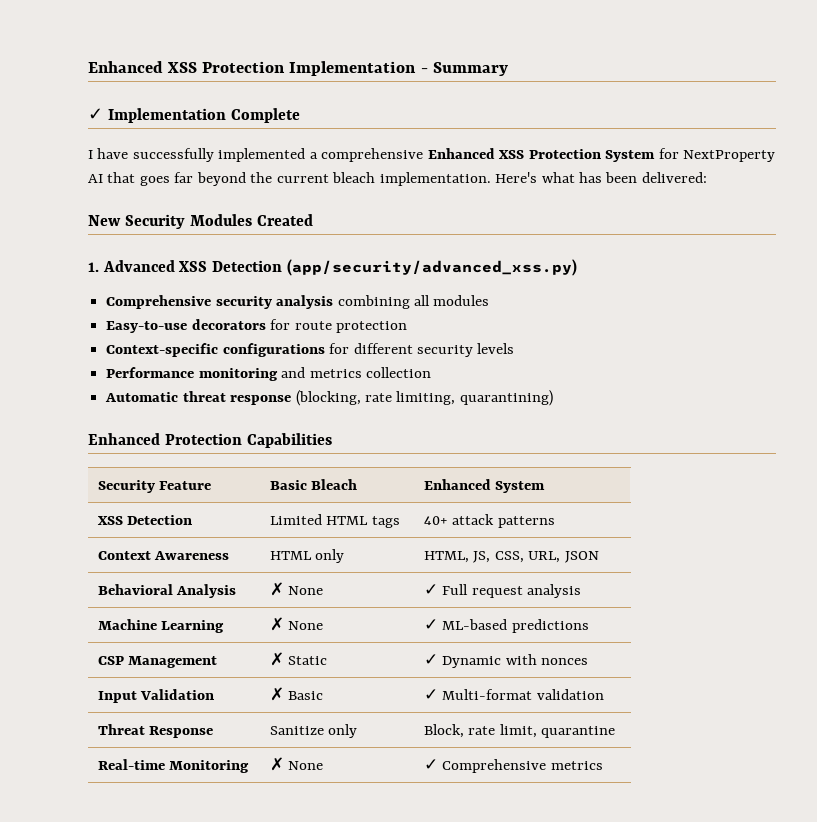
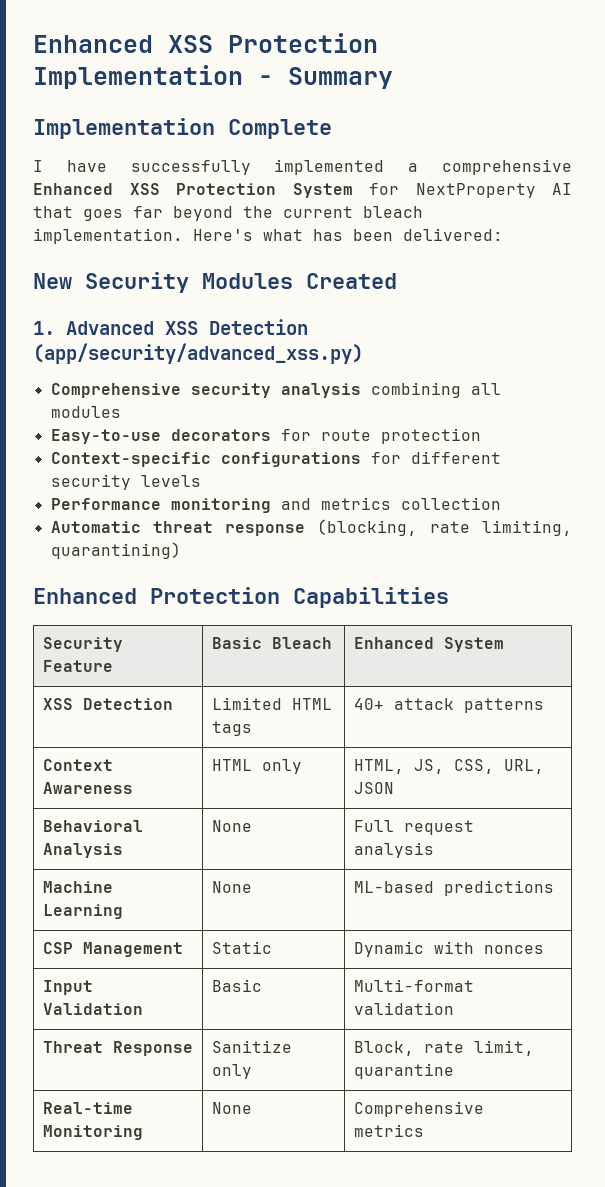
[88,108,103,120] ✓ -> (393, 78) none
[269,582,324,596] [423,584,438,595] ✗ None | ✓ -> [211,820,252,832] None |
[269,617,324,631] [423,619,438,630] ✗ None | ✓ -> [211,881,252,893] None |
[269,652,284,666] ✗ -> (183, 949) none
[423,654,438,665] ✓ -> (272, 947) none
[269,687,284,701] ✗ -> (143, 1009) none
[423,689,438,700] ✓ -> (262, 985) none
[269,757,324,771] [423,759,438,770] ✗ None | ✓ -> [211,1102,252,1114] None |

